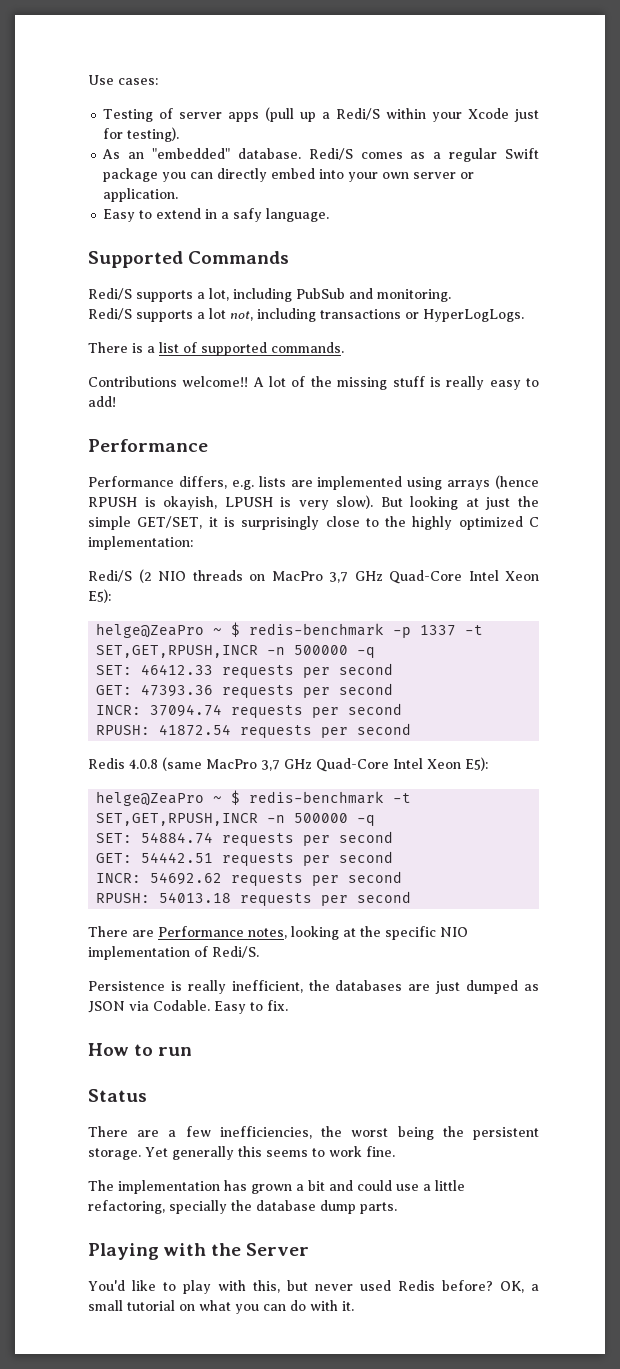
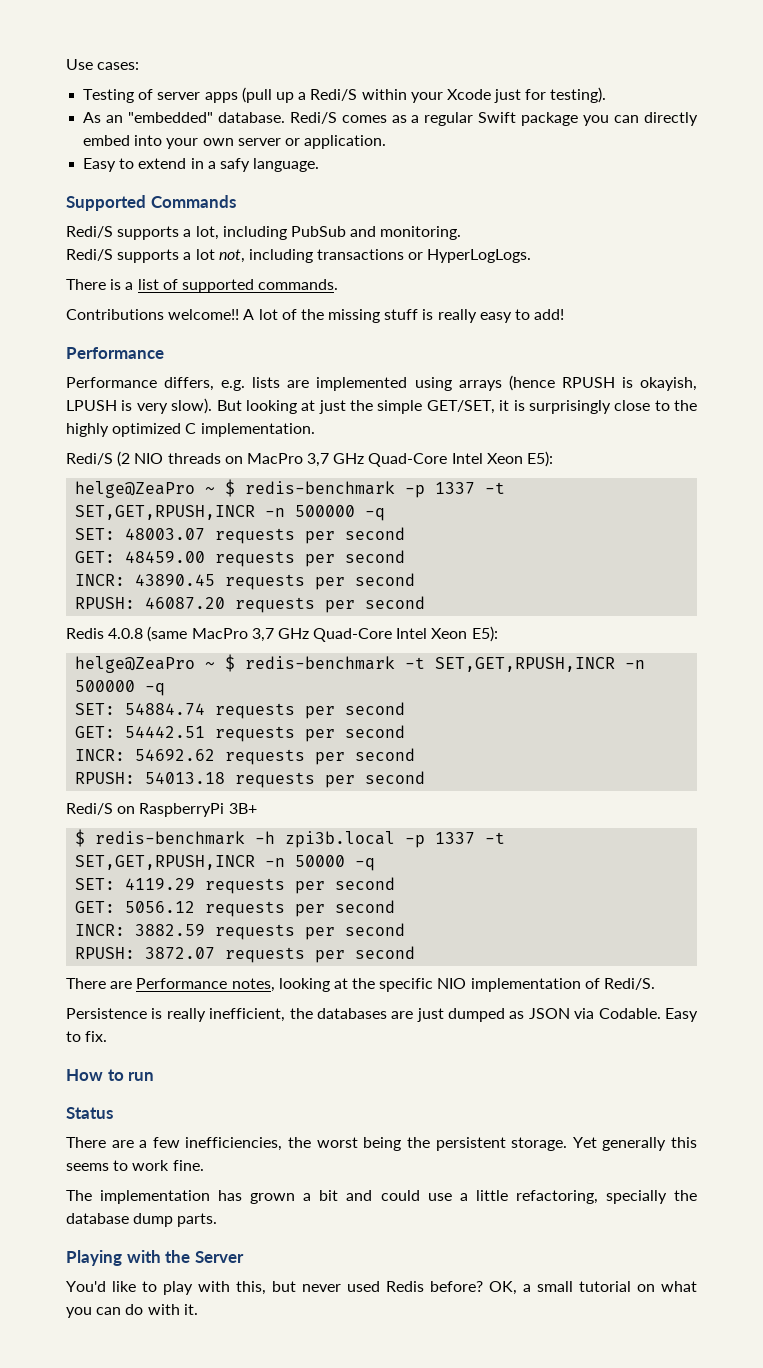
[88,536,193,550] implementation: -> [200,423,315,437] implementation.
[141,663,394,678] [96,683,394,698] [96,703,403,718] [96,724,232,736] 46412.33 requests per second // GET: 47393.36 requests per second // INCR: 37094.74 requests per second // RPUSH: 41872.54 -> [125,527,406,544] [75,550,406,567] [75,573,416,590] [75,597,226,609] 48003.07 requests per second // GET: 48459.00 requests per second // INCR: 43890.45 requests per second // RPUSH: 46087.20
(412, 897) none -> [66,803,257,817] [75,829,506,848] [75,855,376,871] [75,877,396,894] [75,900,396,917] [75,923,406,940] [75,946,416,963] // Redi/S on RaspberryPi 3B+ // $ redis-benchmark -h zpi3b.local -p 1337 -t SET,GET,RPUSH,INCR -n 50000 -q // SET: 4119.29 requests per second // GET: 5056.12 requests per second // INCR: 3882.59 requests per second // RPUSH: 3872.07 requests per second

